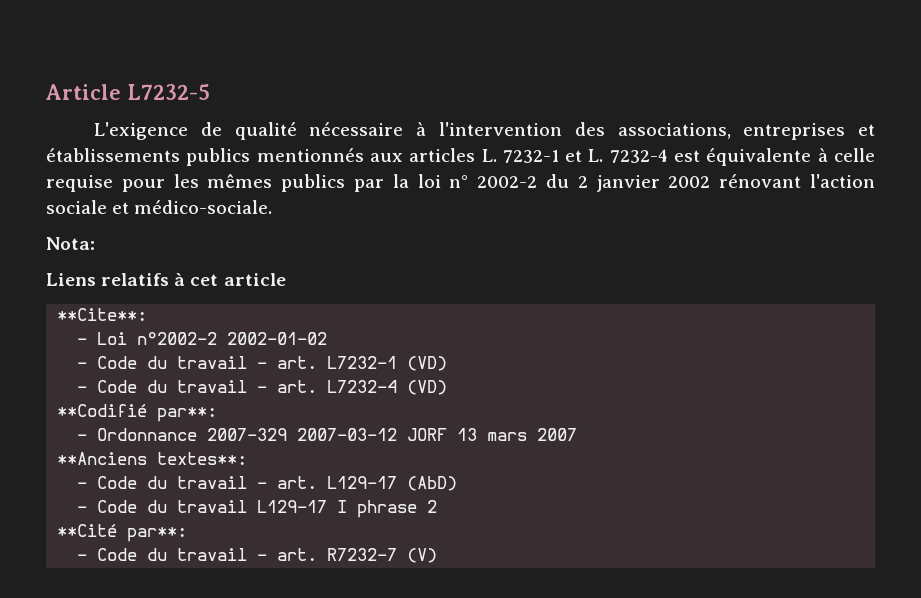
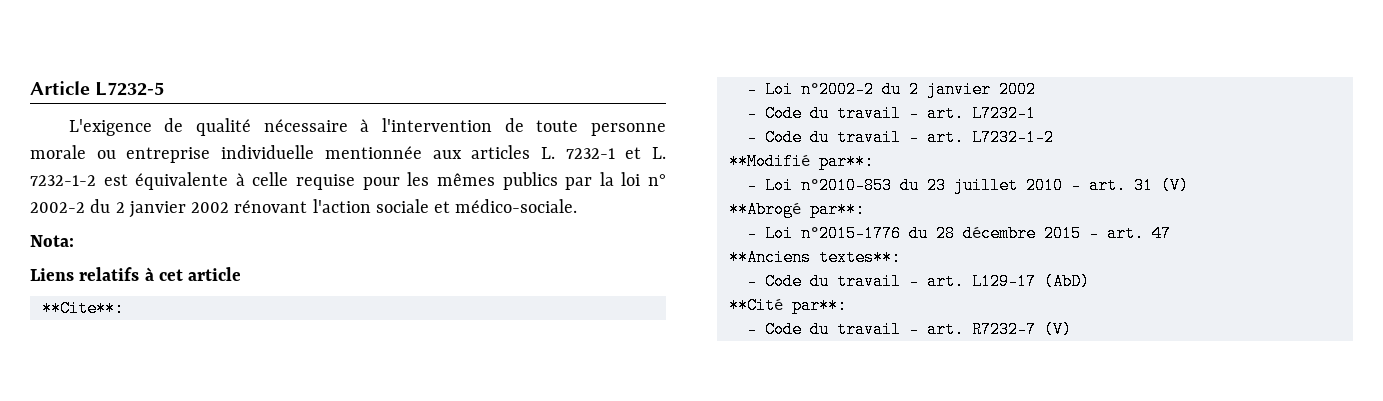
[574,122,875,140] [46,148,364,166] des associations, entreprises et établissements publics mentionnés -> [504,118,666,136] [30,145,422,163] de toute personne morale ou entreprise individuelle mentionnée
[609,149,668,163] 7232-4 -> [30,175,96,186] 7232-1-2
[227,332,328,345] 2002-01-02 -> [881,81,1036,98] du 2 janvier 2002
[407,356,448,371] [77,380,448,395] [57,404,218,422] [77,428,578,441] (VD) // - Code du travail - art. L7232-4 (VD) // **Codifié par**: // - Ordonnance 2007-329 2007-03-12 JORF 13 mars 2007 -> [746,129,1054,146] [728,153,874,170] [746,177,1189,194] [728,201,865,218] [746,225,1171,242] // - Code du travail - art. L7232-1-2 // **Modifié par**: // - Loi n°2010-853 du 23 juillet 2010 - art. 31 (V) // **Abrogé par**: // - Loi n°2015-1776 du 28 décembre 2015 - art. 47
[77,500,438,518] // - Code du travail L129-17 I phrase 2 -> (1090, 281) none

